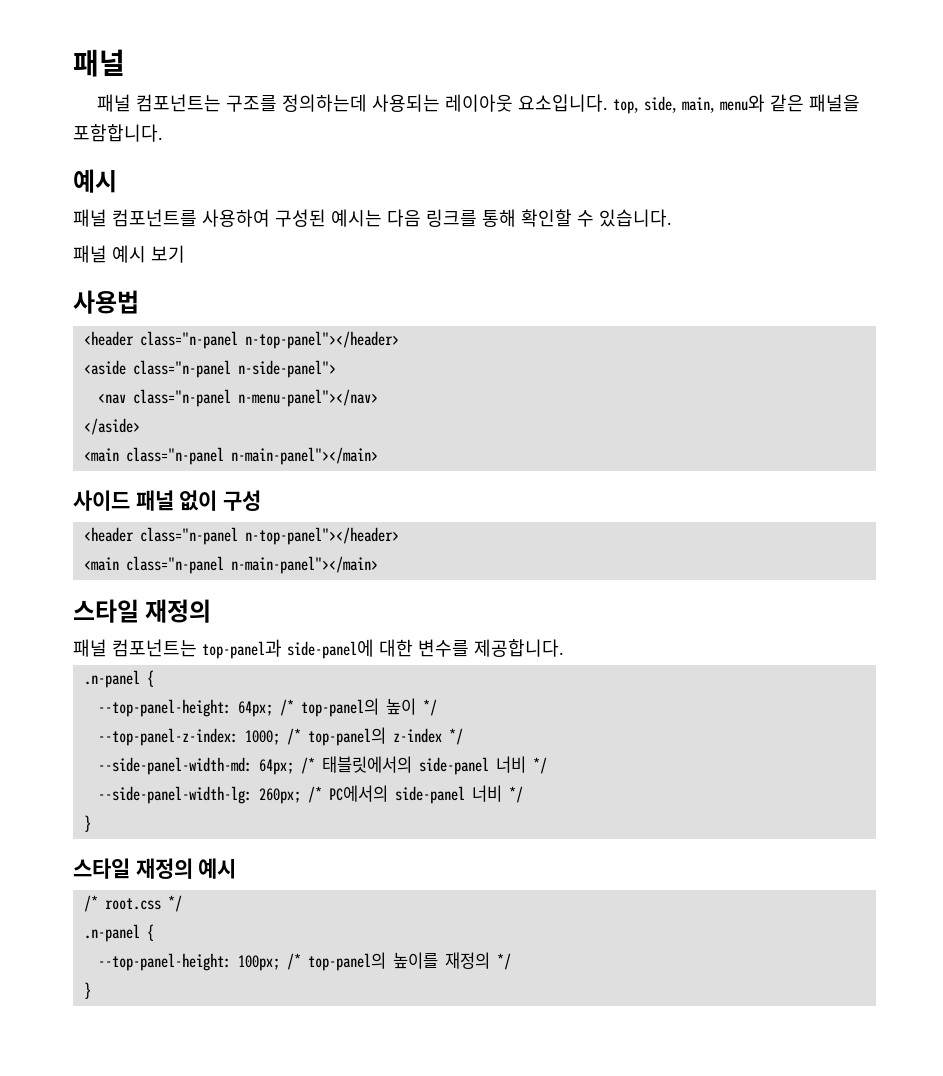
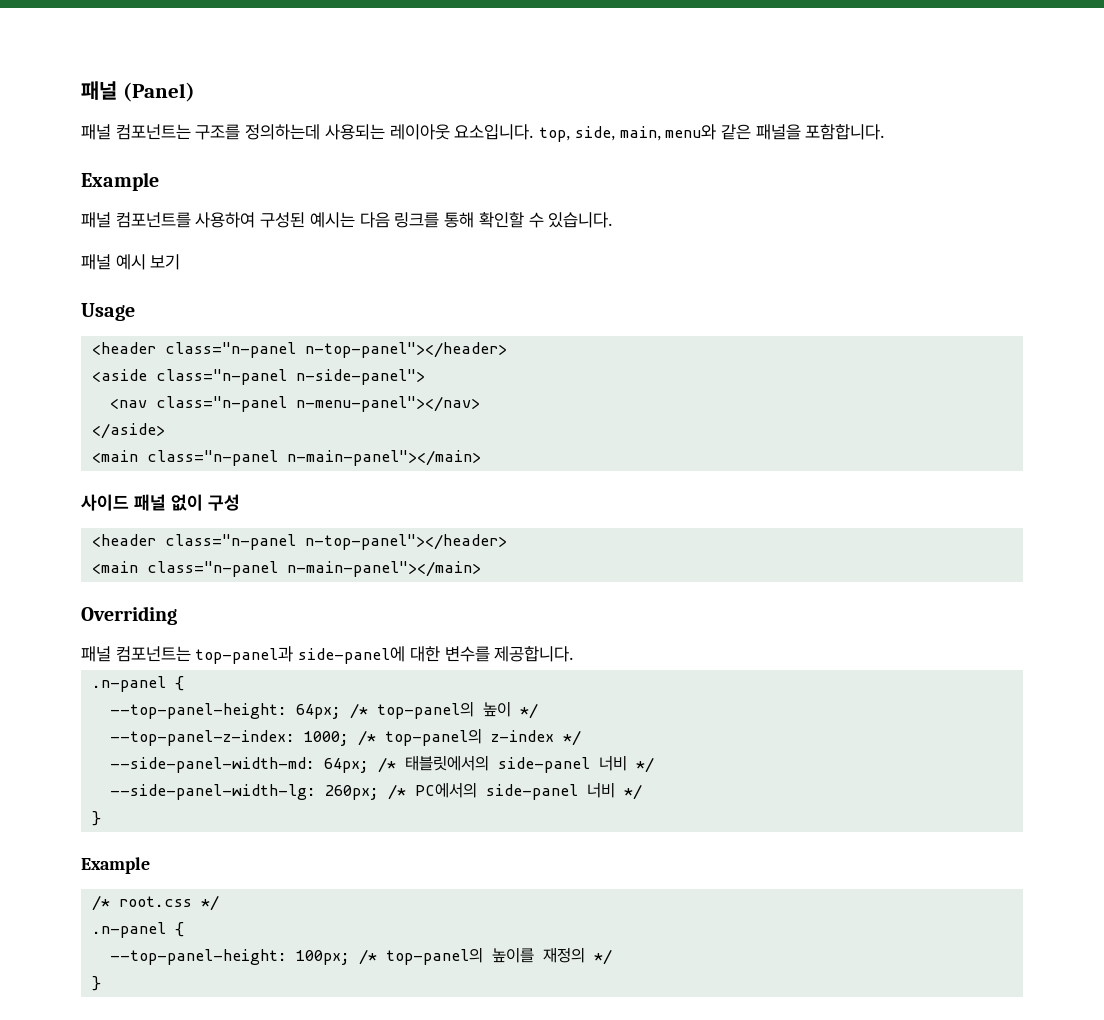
[73,49,125,77] 패널 -> [81,81,195,102] 패널 (Panel)
[73,169,117,193] 예시 -> [81,172,159,191] Example
[73,290,139,314] 사용법 -> [81,303,135,321] Usage
[73,599,212,623] 스타일 재정의 -> [81,606,177,625] Overriding
[73,858,237,879] 스타일 재정의 예시 -> [81,857,150,874] Example

